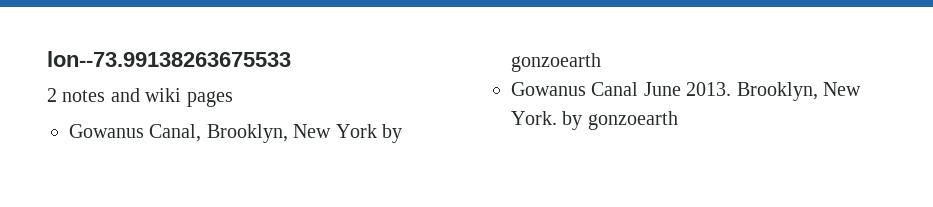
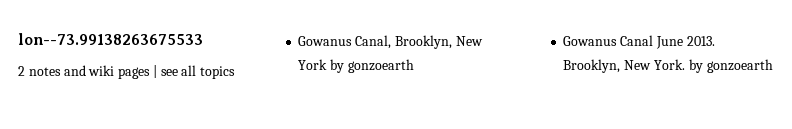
(233, 99) none -> [152,65,236,79] | see all topics

